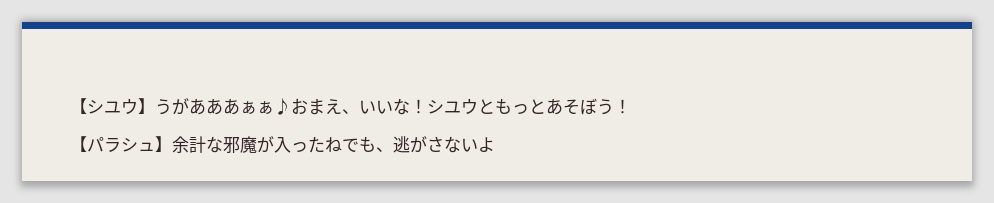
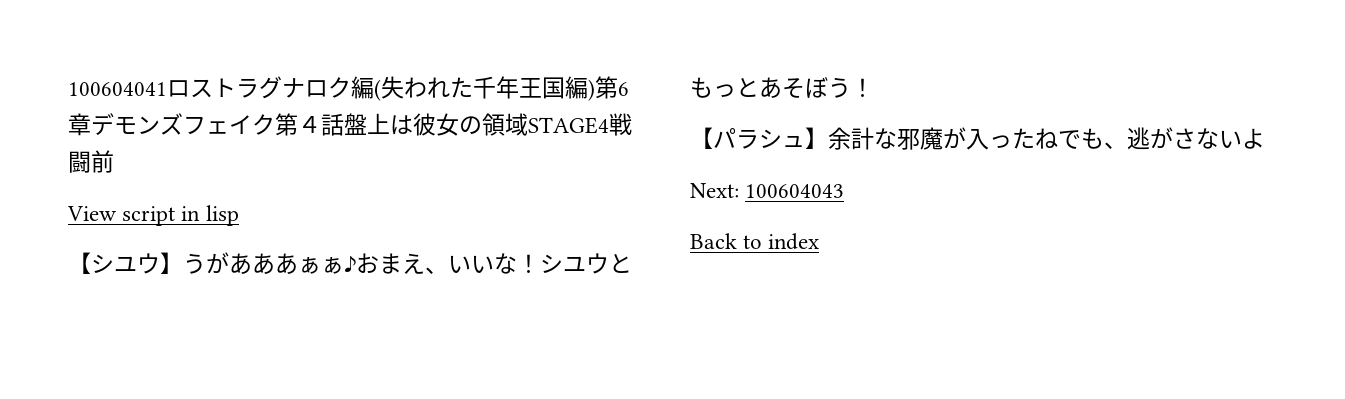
(70, 106) none -> [68,76,629,101] [68,113,632,136] [68,150,114,173] [67,205,239,226] 100604041ロストラグナロク編(失われた千年王国編)第6章デモンズフェイク第４話盤上は彼女の領域STAGE4戦闘前 // View script in lisp //
(495, 144) none -> [690,183,845,198] [690,233,820,250] // Next: 100604043 // Back to index

